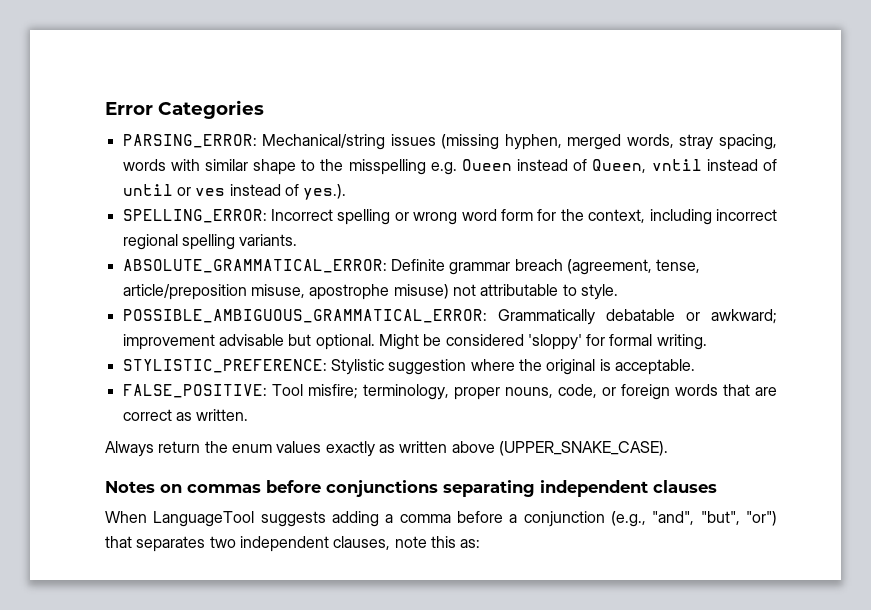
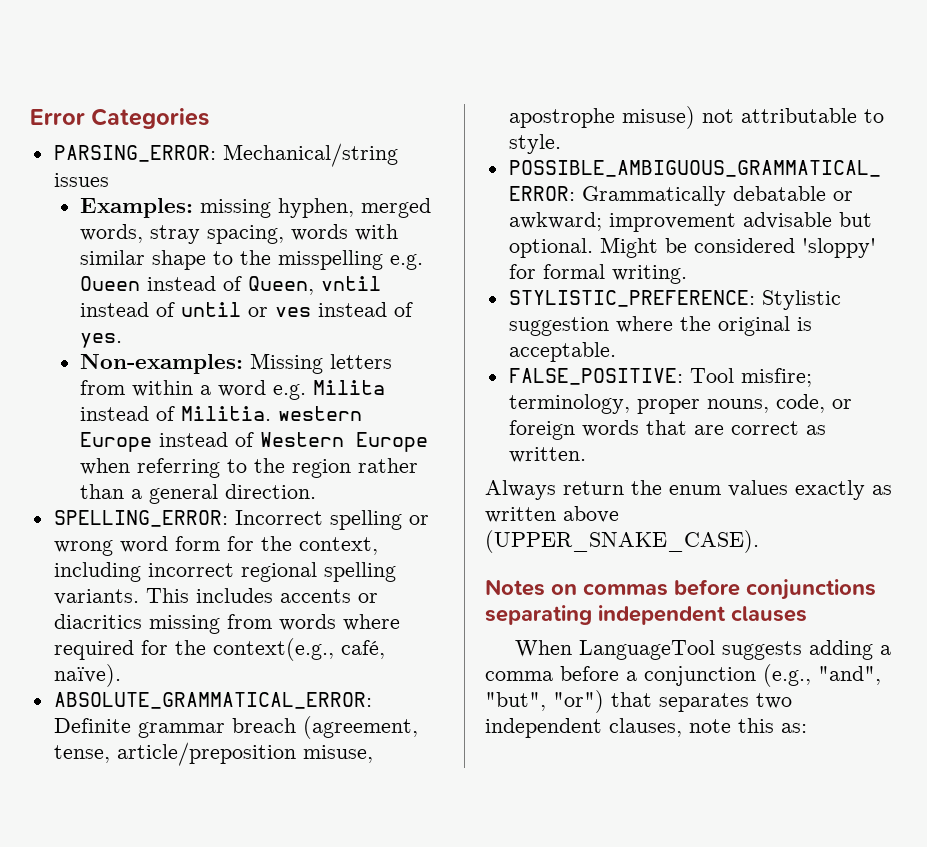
[441,134,500,150] (missing -> [80,198,272,218] // Examples: missing
[303,184,347,200] yes.). -> [80,333,123,348] [80,353,393,374] [80,380,386,400] [80,406,363,421] [80,432,429,452] [80,458,419,478] [80,484,317,504] yes. // Non-examples: Missing letters from within a word e.g. Milita instead of Militia. western Europe instead of Western Europe when referring to the region rather than a general direction.
(298, 240) none -> [145,588,378,603] [53,614,400,634] [53,638,385,661] [53,664,121,687] This includes accents or diacritics missing from words where required for the context(e.g., café, naïve).

